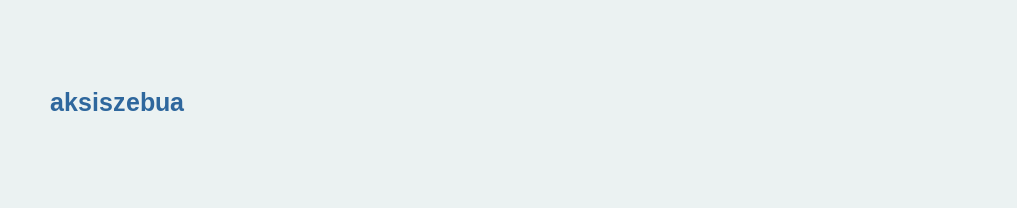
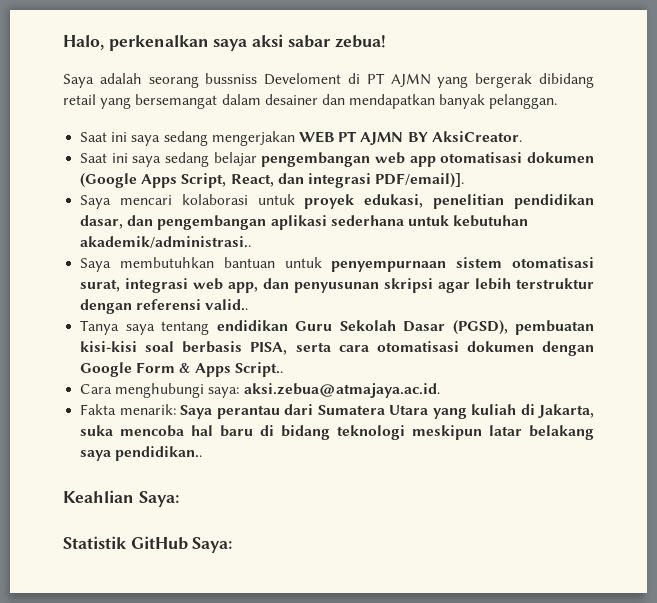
[50,92,185,111] aksiszebua -> [63,34,386,51] [63,73,595,88] [63,94,558,109] [80,131,522,146] [80,152,594,167] [80,173,465,188] [80,194,594,209] [80,215,529,230] [80,236,252,248] [80,257,594,272] [80,278,595,293] [80,299,249,314] [80,320,594,335] [80,341,594,356] [80,362,283,377] [80,383,440,398] [80,404,594,419] [80,425,595,440] [80,446,203,461] [63,490,179,507] [63,536,233,553] Halo, perkenalkan saya aksi sabar zebua! // Saya adalah seorang bussniss Develoment di PT AJMN yang bergerak dibidang retail yang bersemangat dalam desainer dan mendapatkan banyak pelanggan. // Saat ini saya sedang mengerjakan WEB PT AJMN BY AksiCreator. // Saat ini saya sedang belajar pengembangan web app otomatisasi dokumen (Google Apps Script, React, dan integrasi PDF/email)]. // Saya mencari kolaborasi untuk proyek edukasi, penelitian pendidikan dasar, dan pengembangan aplikasi sederhana untuk kebutuhan akademik/administrasi.. // Saya membutuhkan bantuan untuk penyempurnaan sistem otomatisasi surat, integrasi web app, dan penyusunan skripsi agar lebih terstruktur dengan referensi valid.. // Tanya saya tentang endidikan Guru Sekolah Dasar (PGSD), pembuatan kisi-kisi soal berbasis PISA, serta cara otomatisasi dokumen dengan Google Form & Apps Script.. // Cara menghubungi saya: aksi.zebua@atmajaya.ac.id. // Fakta menarik: Saya perantau dari Sumatera Utara yang kuliah di Jakarta, suka mencoba hal baru di bidang teknologi meskipun latar belakang saya pendidikan.. // Keahlian Saya: // Statistik GitHub Saya:

